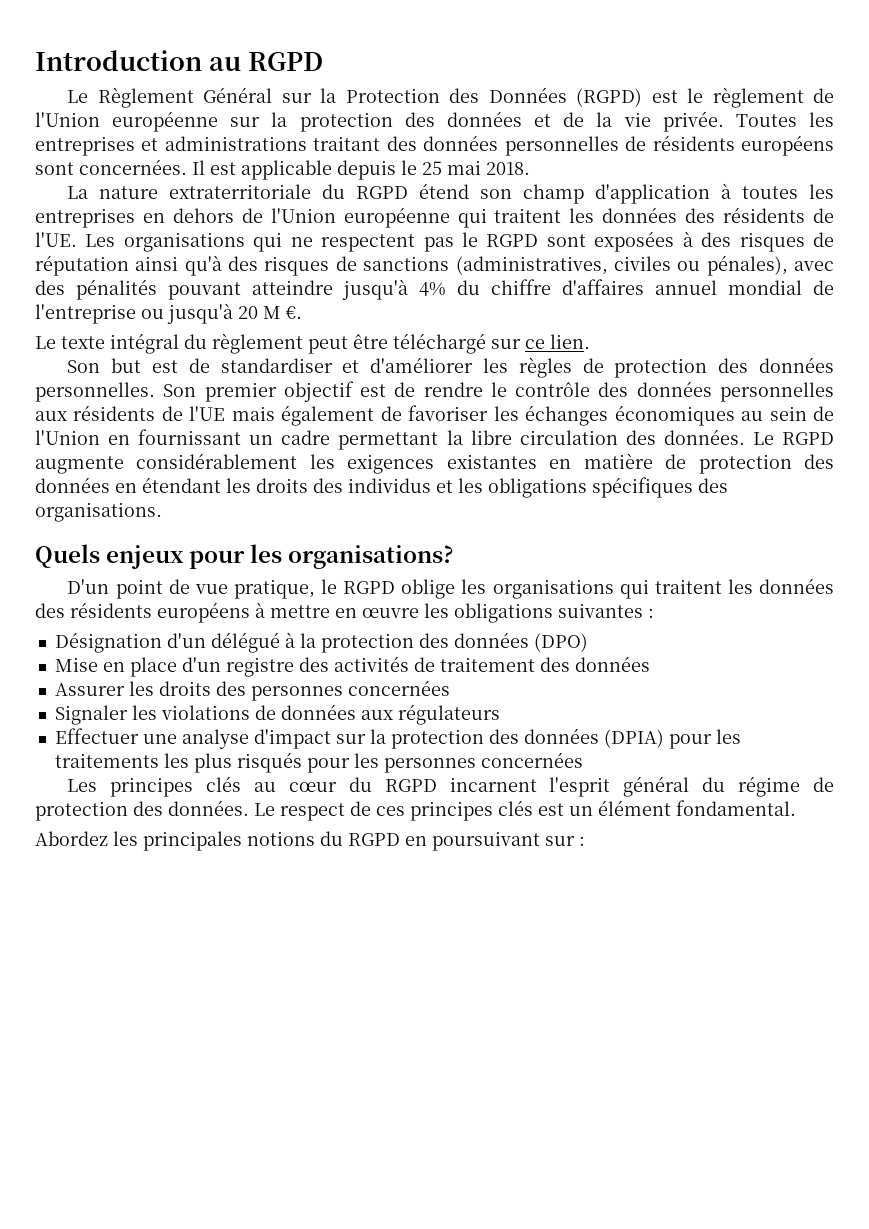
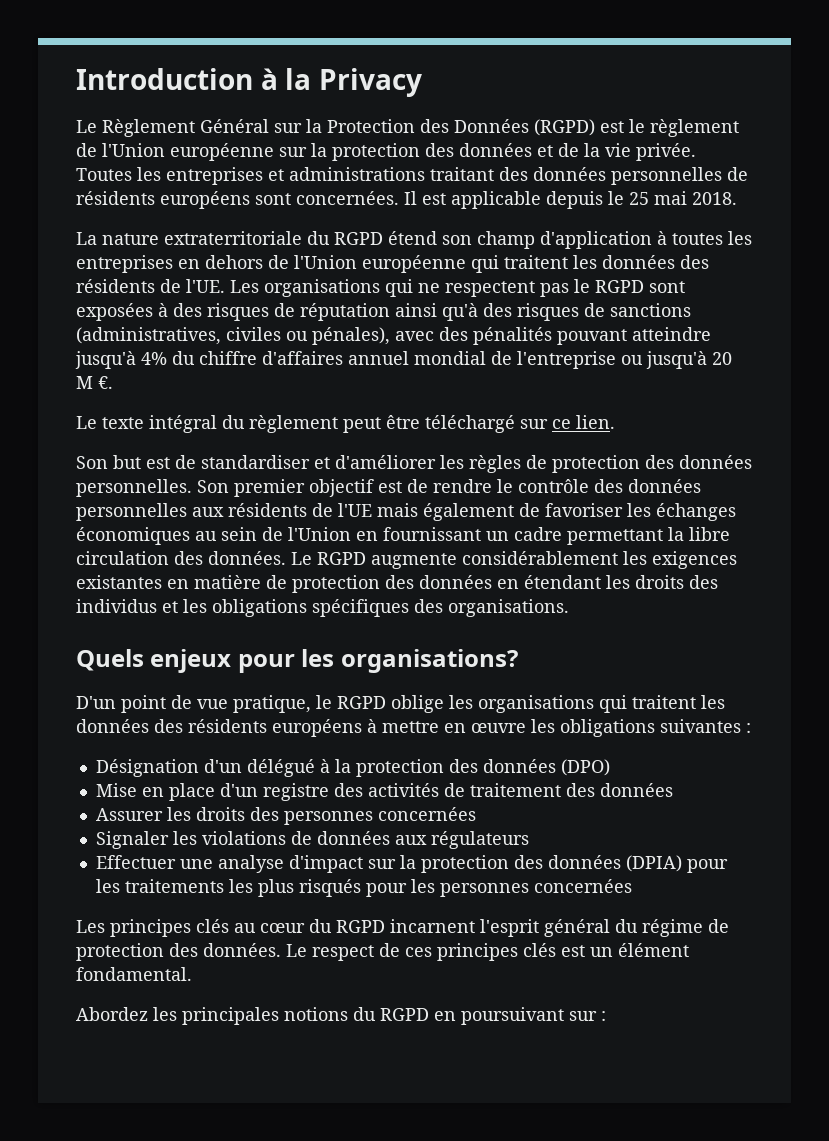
[208,52,323,71] au RGPD -> [260,68,422,97] à la Privacy

